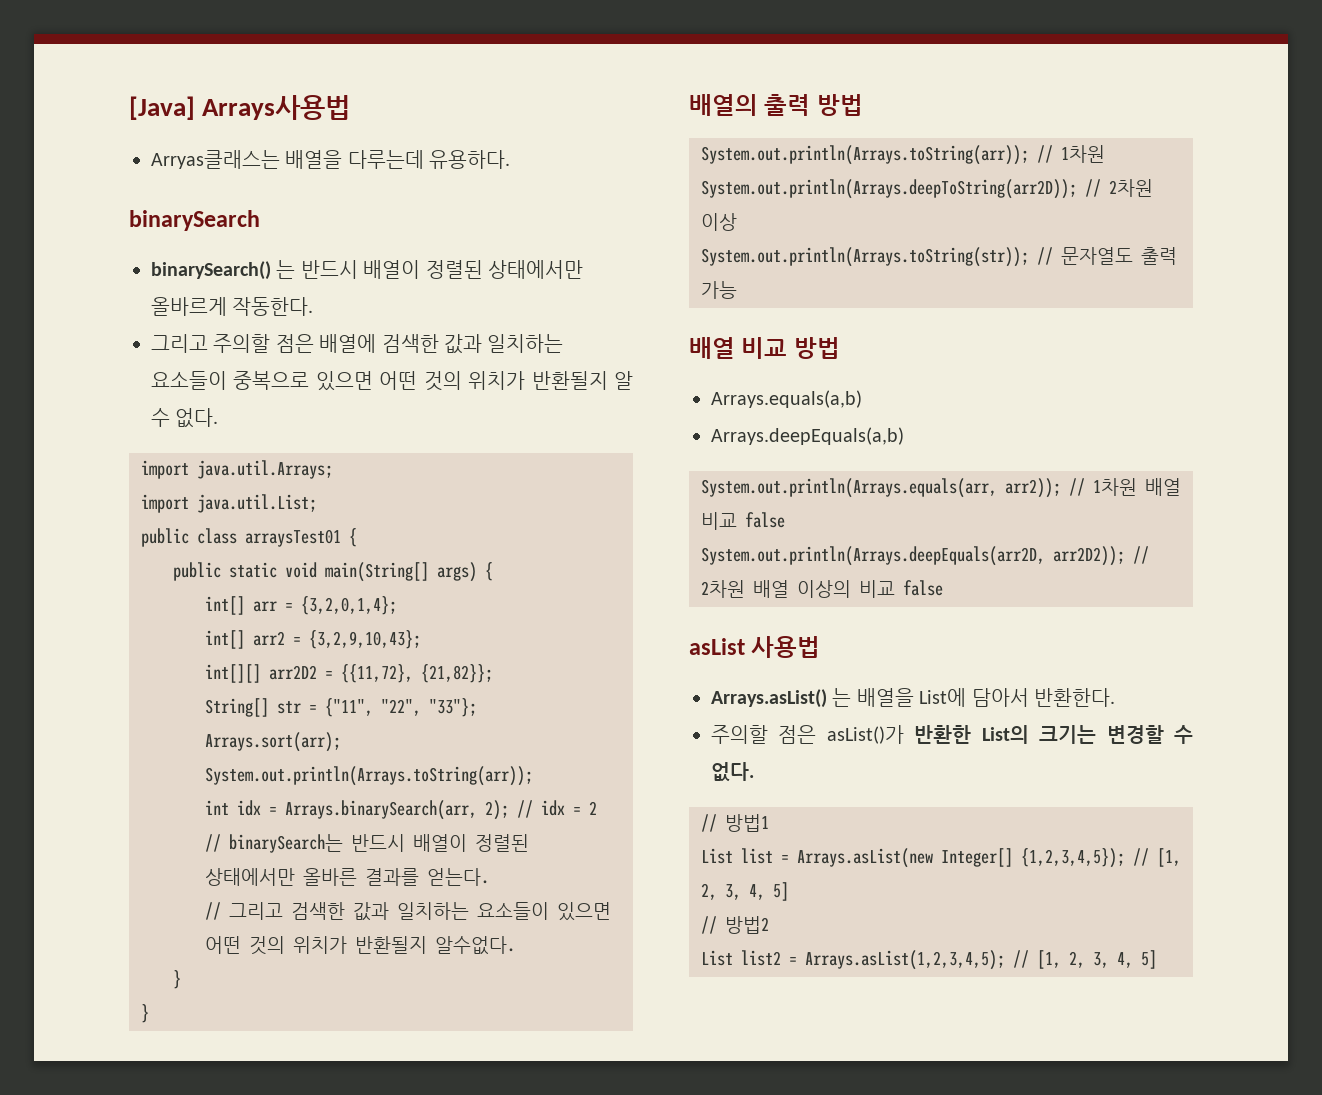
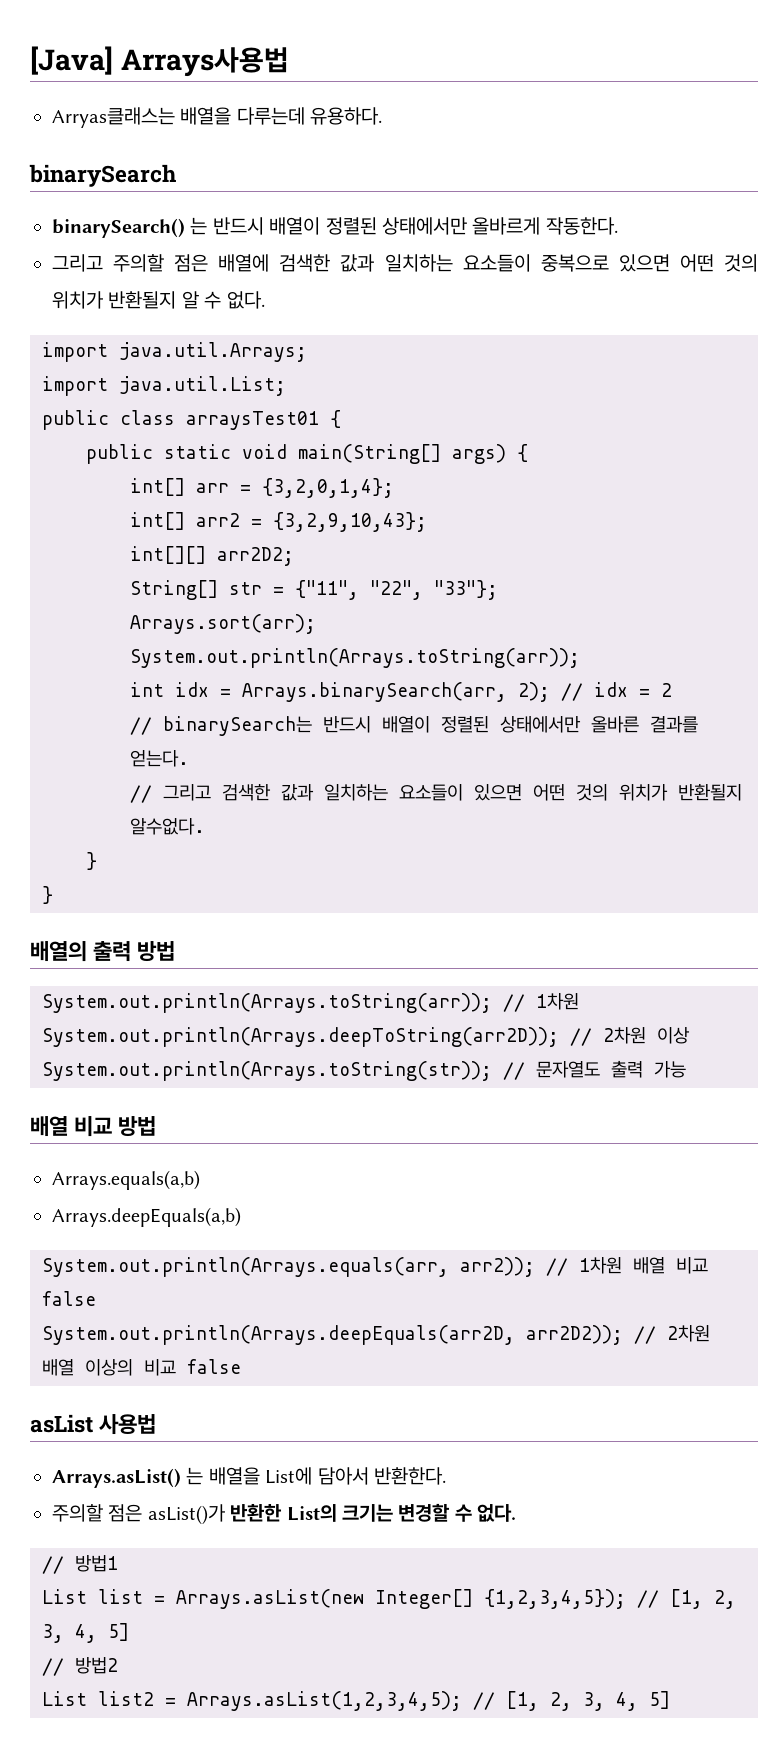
[269,664,493,683] arr2D2 = {{11,72}, {21,82}}; -> [217,547,294,566] arr2D2;

